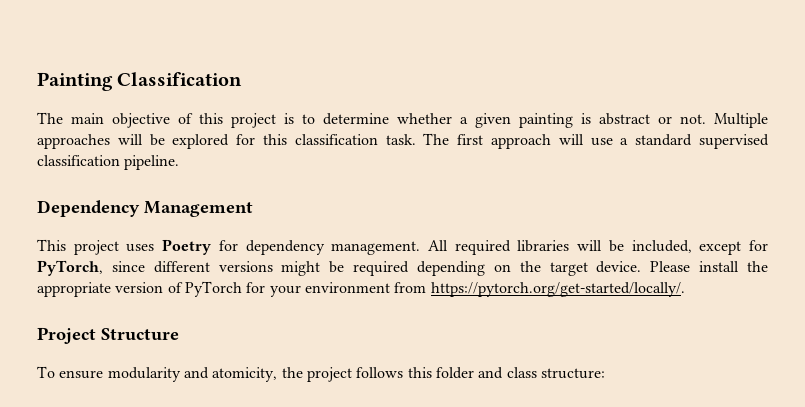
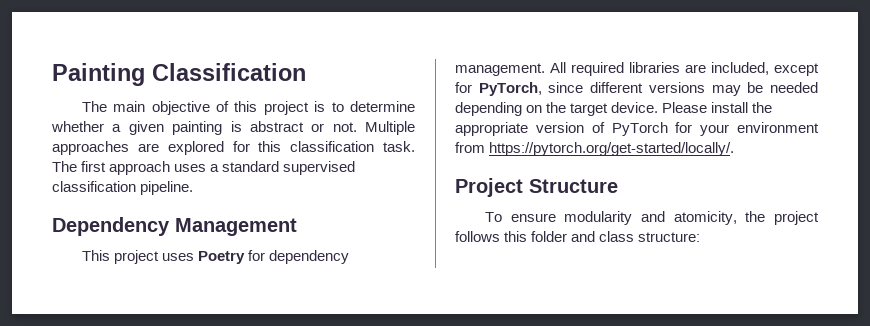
[117,134,165,146] will be -> [137,143,159,152] are
[558,134,613,146] will use -> [174,164,207,172] uses
[577,240,624,252] will be -> [685,64,706,73] are
[281,261,410,276] might be required -> [711,82,818,96] may be needed

